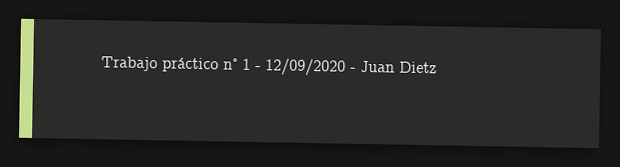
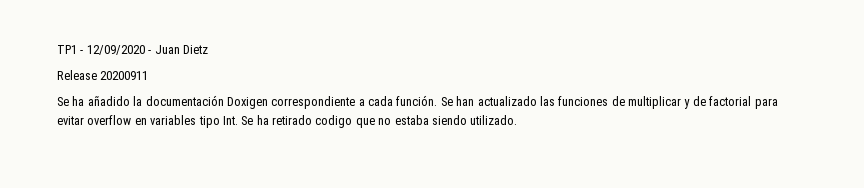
[101,56,251,73] Trabajo práctico n° 1 -> [57,45,77,54] TP1
(437, 67) none -> [57,70,149,80] [57,95,778,109] [57,115,518,128] // Release 20200911 // Se ha añadido la documentación Doxigen correspondiente a cada función. Se han actualizado las funciones de multiplicar y de factorial para evitar overflow en variables tipo Int. Se ha retirado codigo que no estaba siendo utilizado.

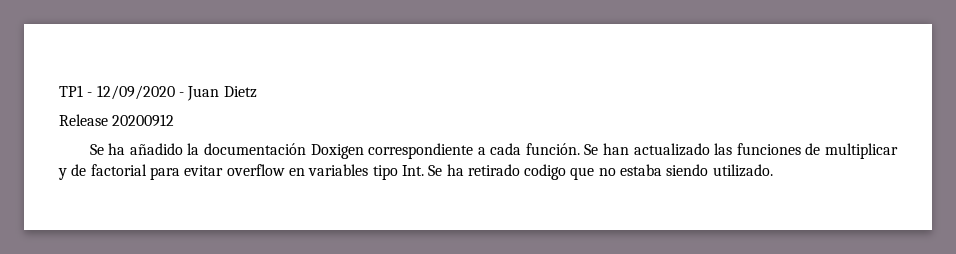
[100,71,149,80] 20200911 -> [112,114,175,127] 20200912

